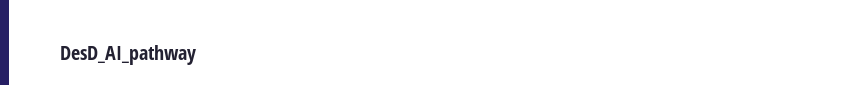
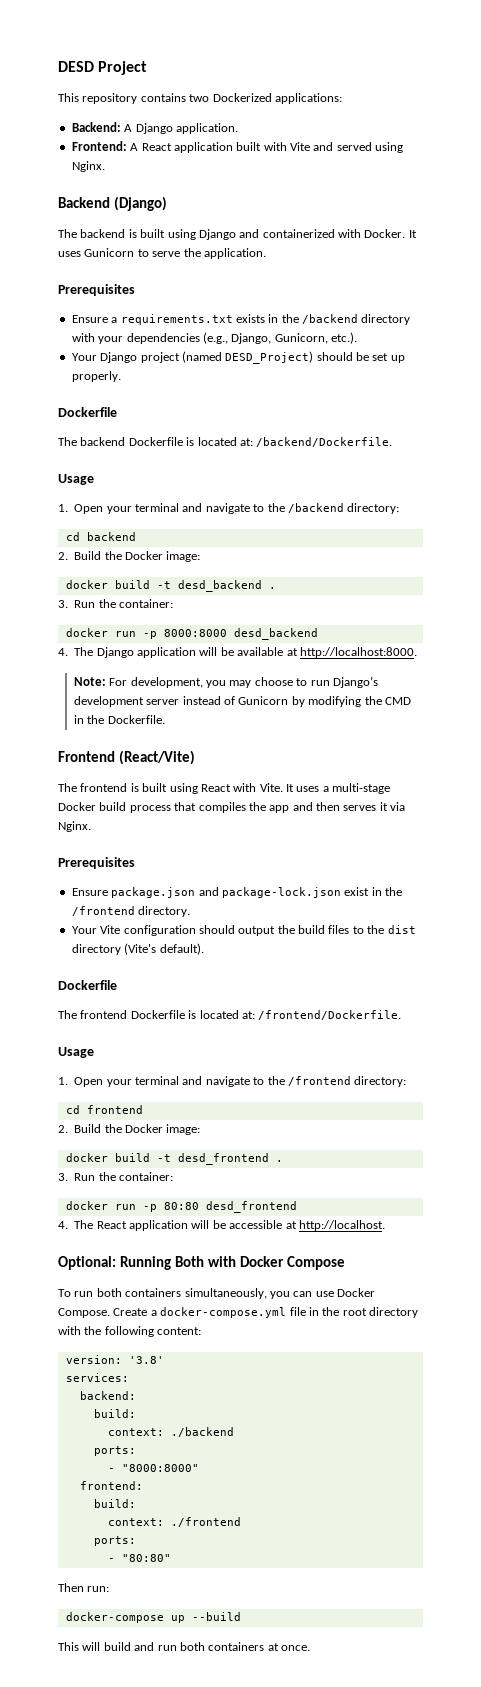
[60,45,196,65] DesD_AI_pathway -> [58,61,148,75] [58,93,342,104] [71,122,238,134] [71,141,404,153] [71,161,105,172] [58,196,167,211] [58,229,417,240] [58,248,266,259] [58,284,135,296] [71,314,411,325] [71,332,357,344] [71,351,405,364] [71,371,121,382] [58,407,117,417] [58,437,393,447] [58,474,94,485] [58,503,400,514] [65,532,136,541] [58,551,201,562] [65,580,276,592] [58,599,173,608] [65,628,318,640] [58,647,417,658] [73,676,378,688] [73,696,411,707] [73,715,165,724] [58,750,195,765] [58,783,391,794] [58,802,406,813] [58,821,91,832] [58,857,135,869] [71,887,402,898] [71,906,191,917] [71,925,416,936] [71,943,204,955] [58,980,117,990] [58,1010,402,1020] [58,1047,94,1058] [58,1076,407,1087] [65,1105,143,1114] [58,1124,201,1135] [65,1153,283,1165] [58,1172,173,1181] [65,1201,297,1213] [58,1220,385,1231] [58,1256,345,1270] [58,1288,375,1299] [58,1307,418,1318] [58,1326,202,1337] [65,1355,164,1364] [65,1373,129,1382] [79,1391,136,1400] [93,1409,136,1418] [107,1427,234,1437] [93,1446,136,1456] [107,1464,199,1472] [79,1481,143,1490] [93,1499,136,1508] [107,1517,241,1527] [93,1536,136,1546] [107,1554,171,1562] [58,1583,110,1592] [65,1612,241,1623] [58,1642,310,1651] DESD Project // This repository contains two Dockerized applications: // Backend: A Django application. // Frontend: A React application built with Vite and served using Nginx. // Backend (Django) // The backend is built using Django and containerized with Docker. It uses Gunicorn to serve the application. // Prerequisites // Ensure a requirements.txt exists in the /backend directory with your dependencies (e.g., Django, Gunicorn, etc.). // Your Django project (named DESD_Project) should be set up properly. // Dockerfile // The backend Dockerfile is located at: /backend/Dockerfile. // Usage // 1. Open your terminal and navigate to the /backend directory: // cd backend // 2. Build the Docker image: // docker build -t desd_backend . // 3. Run the container: // docker run -p 8000:8000 desd_backend // 4. The Django application will be available at http://localhost:8000. // Note: For development, you may choose to run Django’s development server instead of Gunicorn by modifying the CMD in the Dockerfile. // Frontend (React/Vite) // The frontend is built using React with Vite. It uses a multi-stage Docker build process that compiles the app and then serves it via Nginx. // Prerequisites // Ensure package.json and package-lock.json exist in the /frontend directory. // Your Vite configuration should output the build files to the dist directory (Vite's default). // Dockerfile // The frontend Dockerfile is located at: /frontend/Dockerfile. // Usage // 1. Open your terminal and navigate to the /frontend directory: // cd frontend // 2. Build the Docker image: // docker build -t desd_frontend . // 3. Run the container: // docker run -p 80:80 desd_frontend // 4. The React application will be accessible at http://localhost. // Optional: Running Both with Docker Compose // To run both containers simultaneously, you can use Docker Compose. Create a docker-compose.yml file in the root directory with the following content: // version: '3.8' // services: // backend: // build: // context: ./backend // ports: // - "8000:8000" // frontend: // build: // context: ./frontend // ports: // - "80:80" // Then run: // docker-compose up --build // This will build and run both containers at once.

